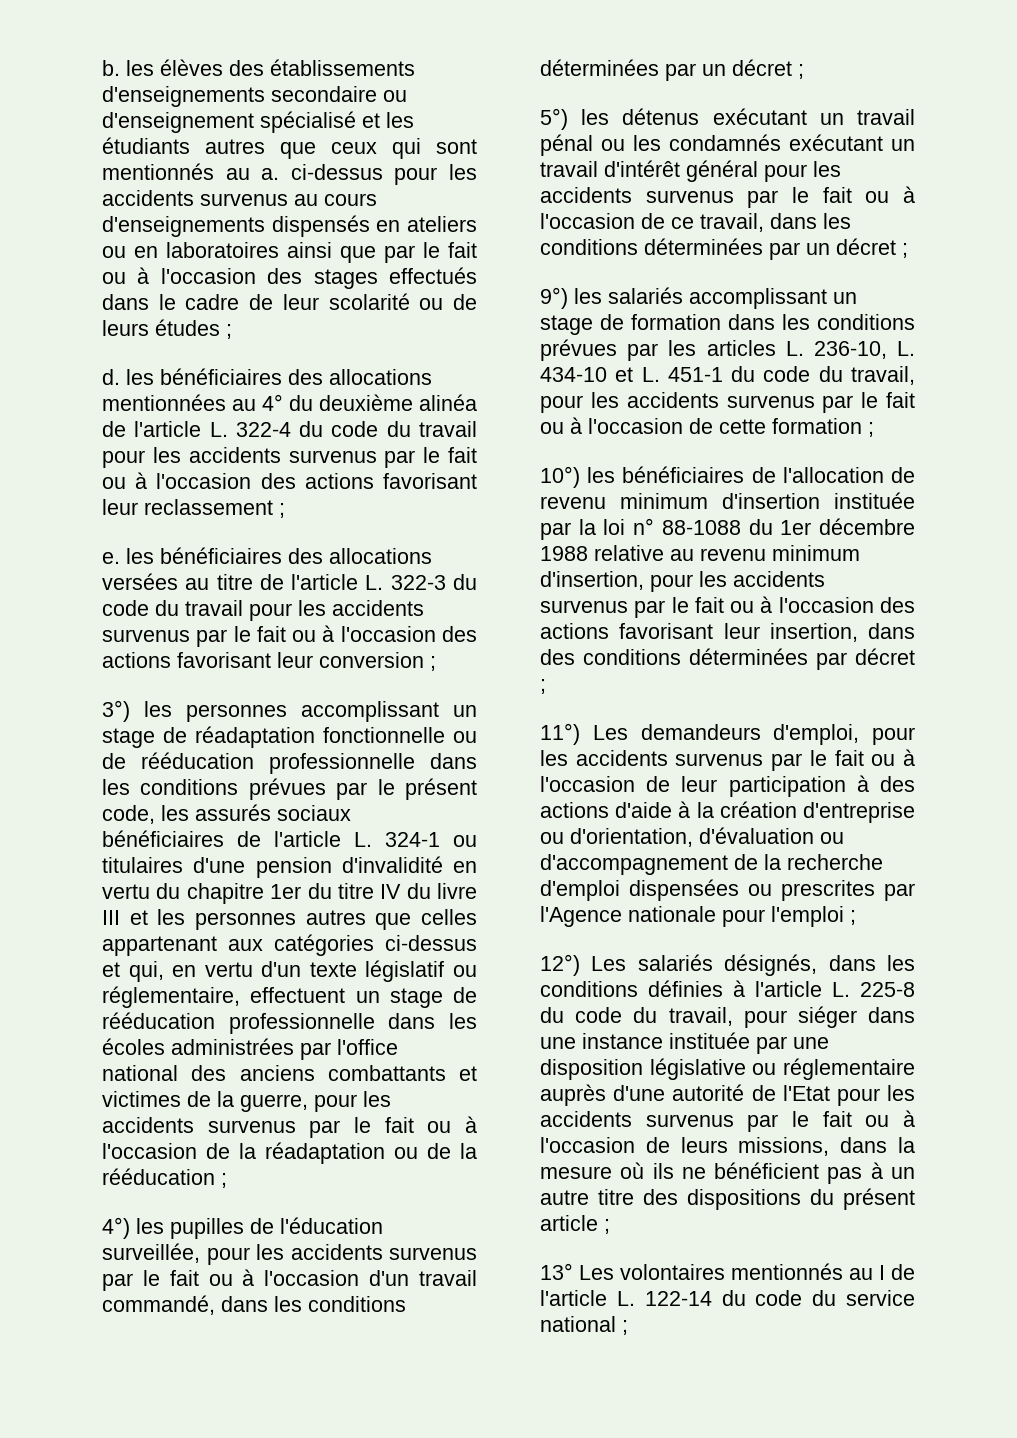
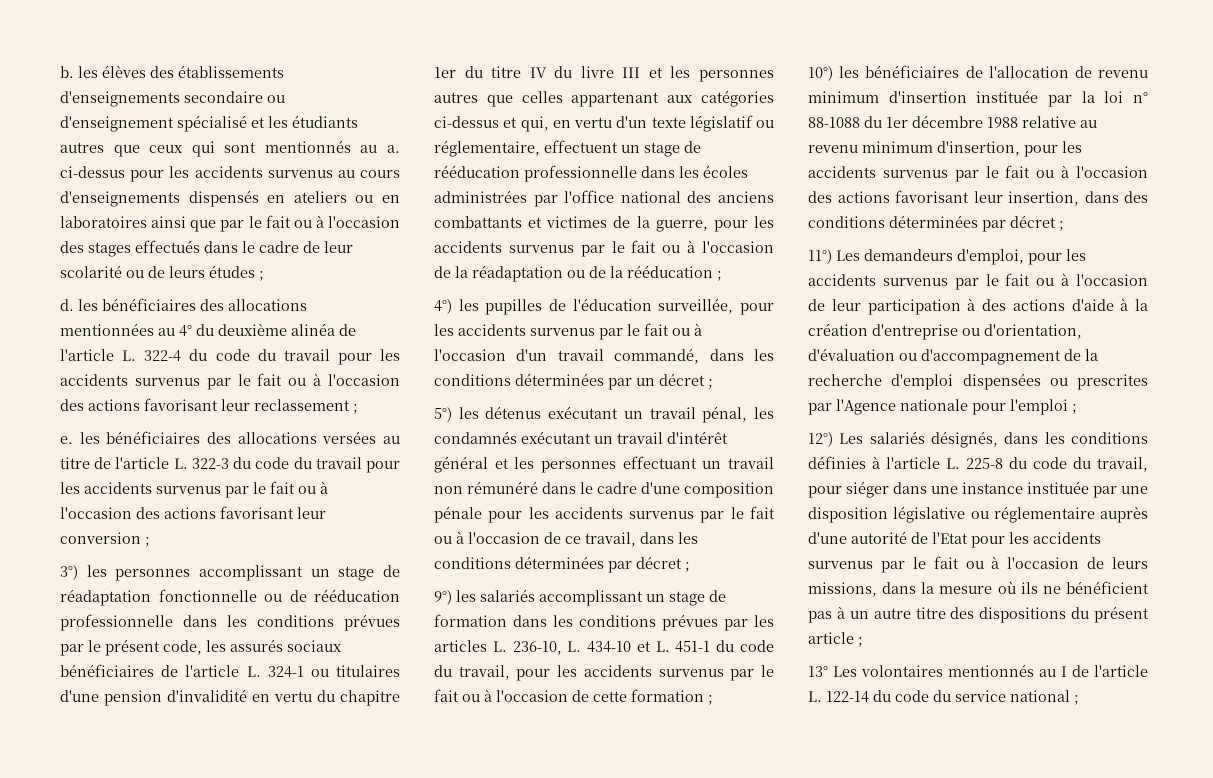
[540,134,625,156] pénal ou -> [702,406,748,423] pénal,
(758, 171) none -> [494,456,774,473] [434,481,774,498] [434,506,482,523] et les personnes effectuant un travail non rémunéré dans le cadre d'une composition pénale
[806,243,830,255] un -> (632, 567) none

